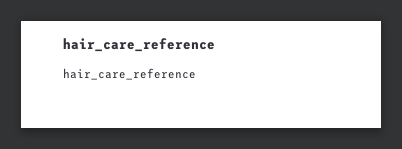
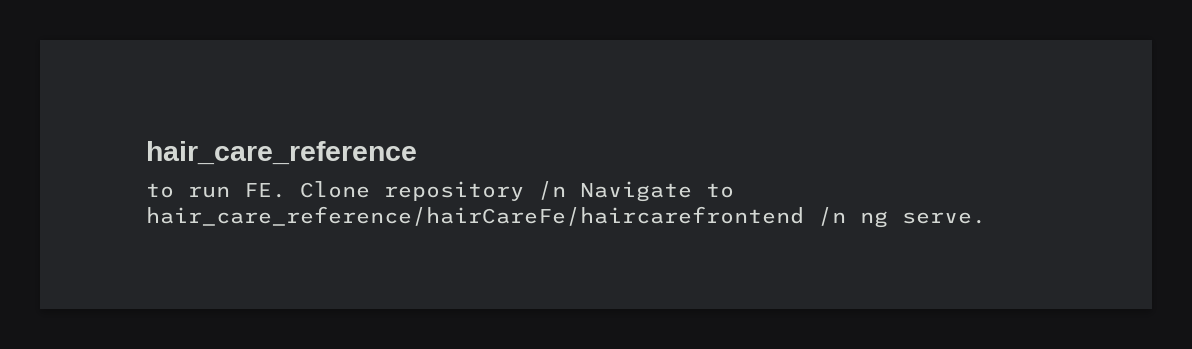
[63,68,196,80] hair_care_reference -> [146,181,734,202] [146,206,986,228] to run FE. Clone repository /n Navigate to hair_care_reference/hairCareFe/haircarefrontend /n ng serve.

